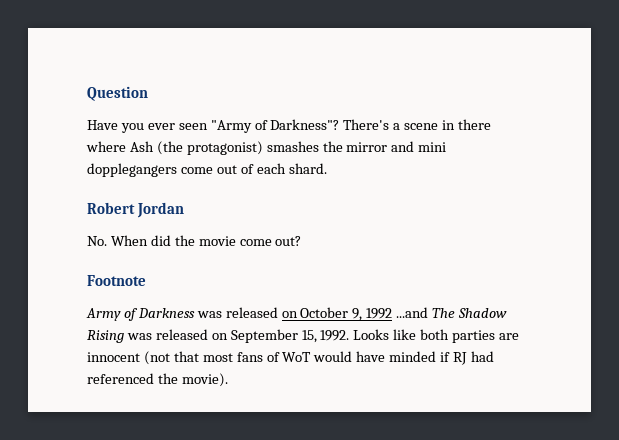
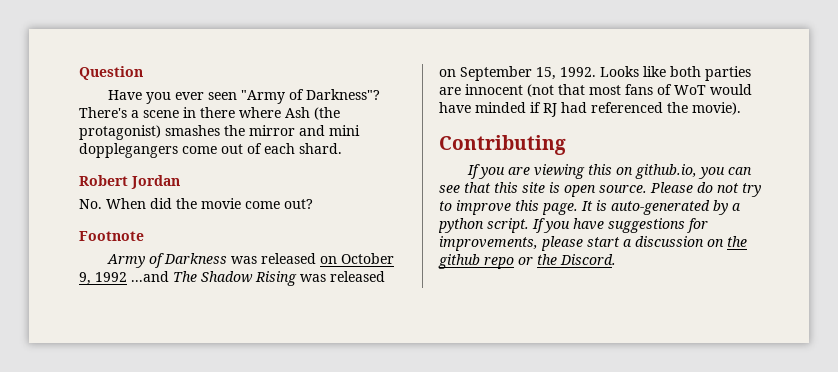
(228, 380) none -> [439,135,566,155] [467,164,753,179] [439,182,761,197] [439,200,741,215] [438,218,708,233] [439,236,747,251] [438,254,616,269] // Contributing // If you are viewing this on github.io, you can see that this site is open source. Please do not try to improve this page. It is auto-generated by a python script. If you have suggestions for improvements, please start a discussion on the github repo or the Discord.

